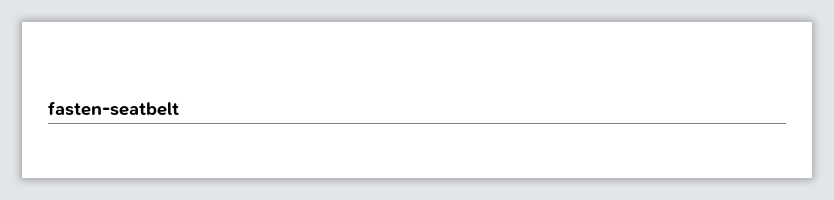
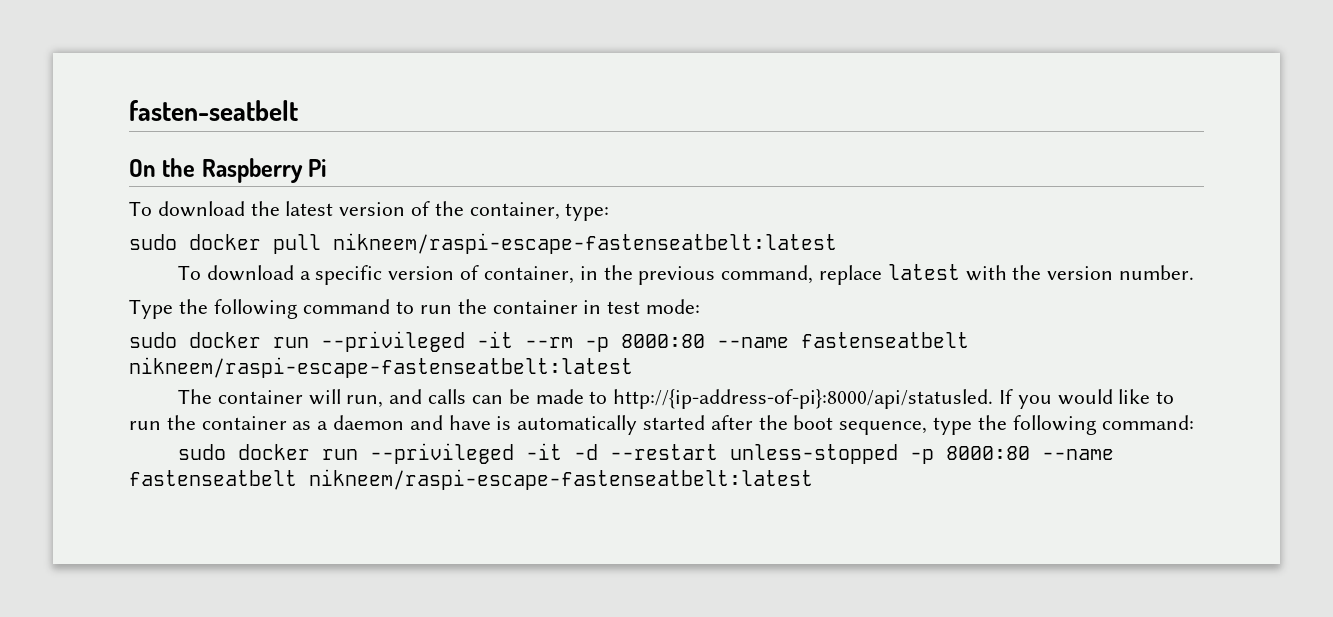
(179, 108) none -> [129,158,328,183] [129,201,610,221] [129,233,837,254] [178,264,1194,285] [129,299,701,319] [129,331,969,352] [129,357,633,378] [178,389,1175,409] [129,415,1195,435] [178,443,1115,464] [129,469,813,490] // On the Raspberry Pi // To download the latest version of the container, type: // sudo docker pull nikneem/raspi-escape-fastenseatbelt:latest // To download a specific version of container, in the previous command, replace latest with the version number. // Type the following command to run the container in test mode: // sudo docker run --privileged -it --rm -p 8000:80 --name fastenseatbelt nikneem/raspi-escape-fastenseatbelt:latest // The container will run, and calls can be made to http://{ip-address-of-pi}:8000/api/statusled. If you would like to run the container as a daemon and have is automatically started after the boot sequence, type the following command: // sudo docker run --privileged -it -d --restart unless-stopped -p 8000:80 --name fastenseatbelt nikneem/raspi-escape-fastenseatbelt:latest

